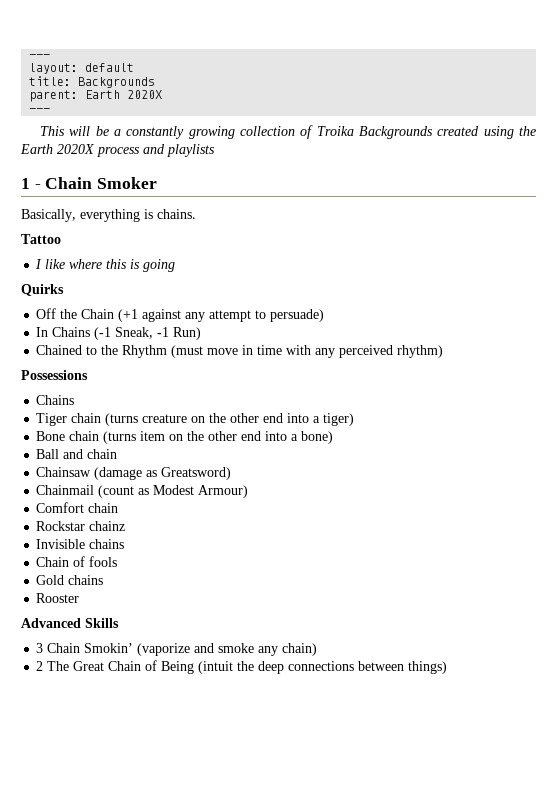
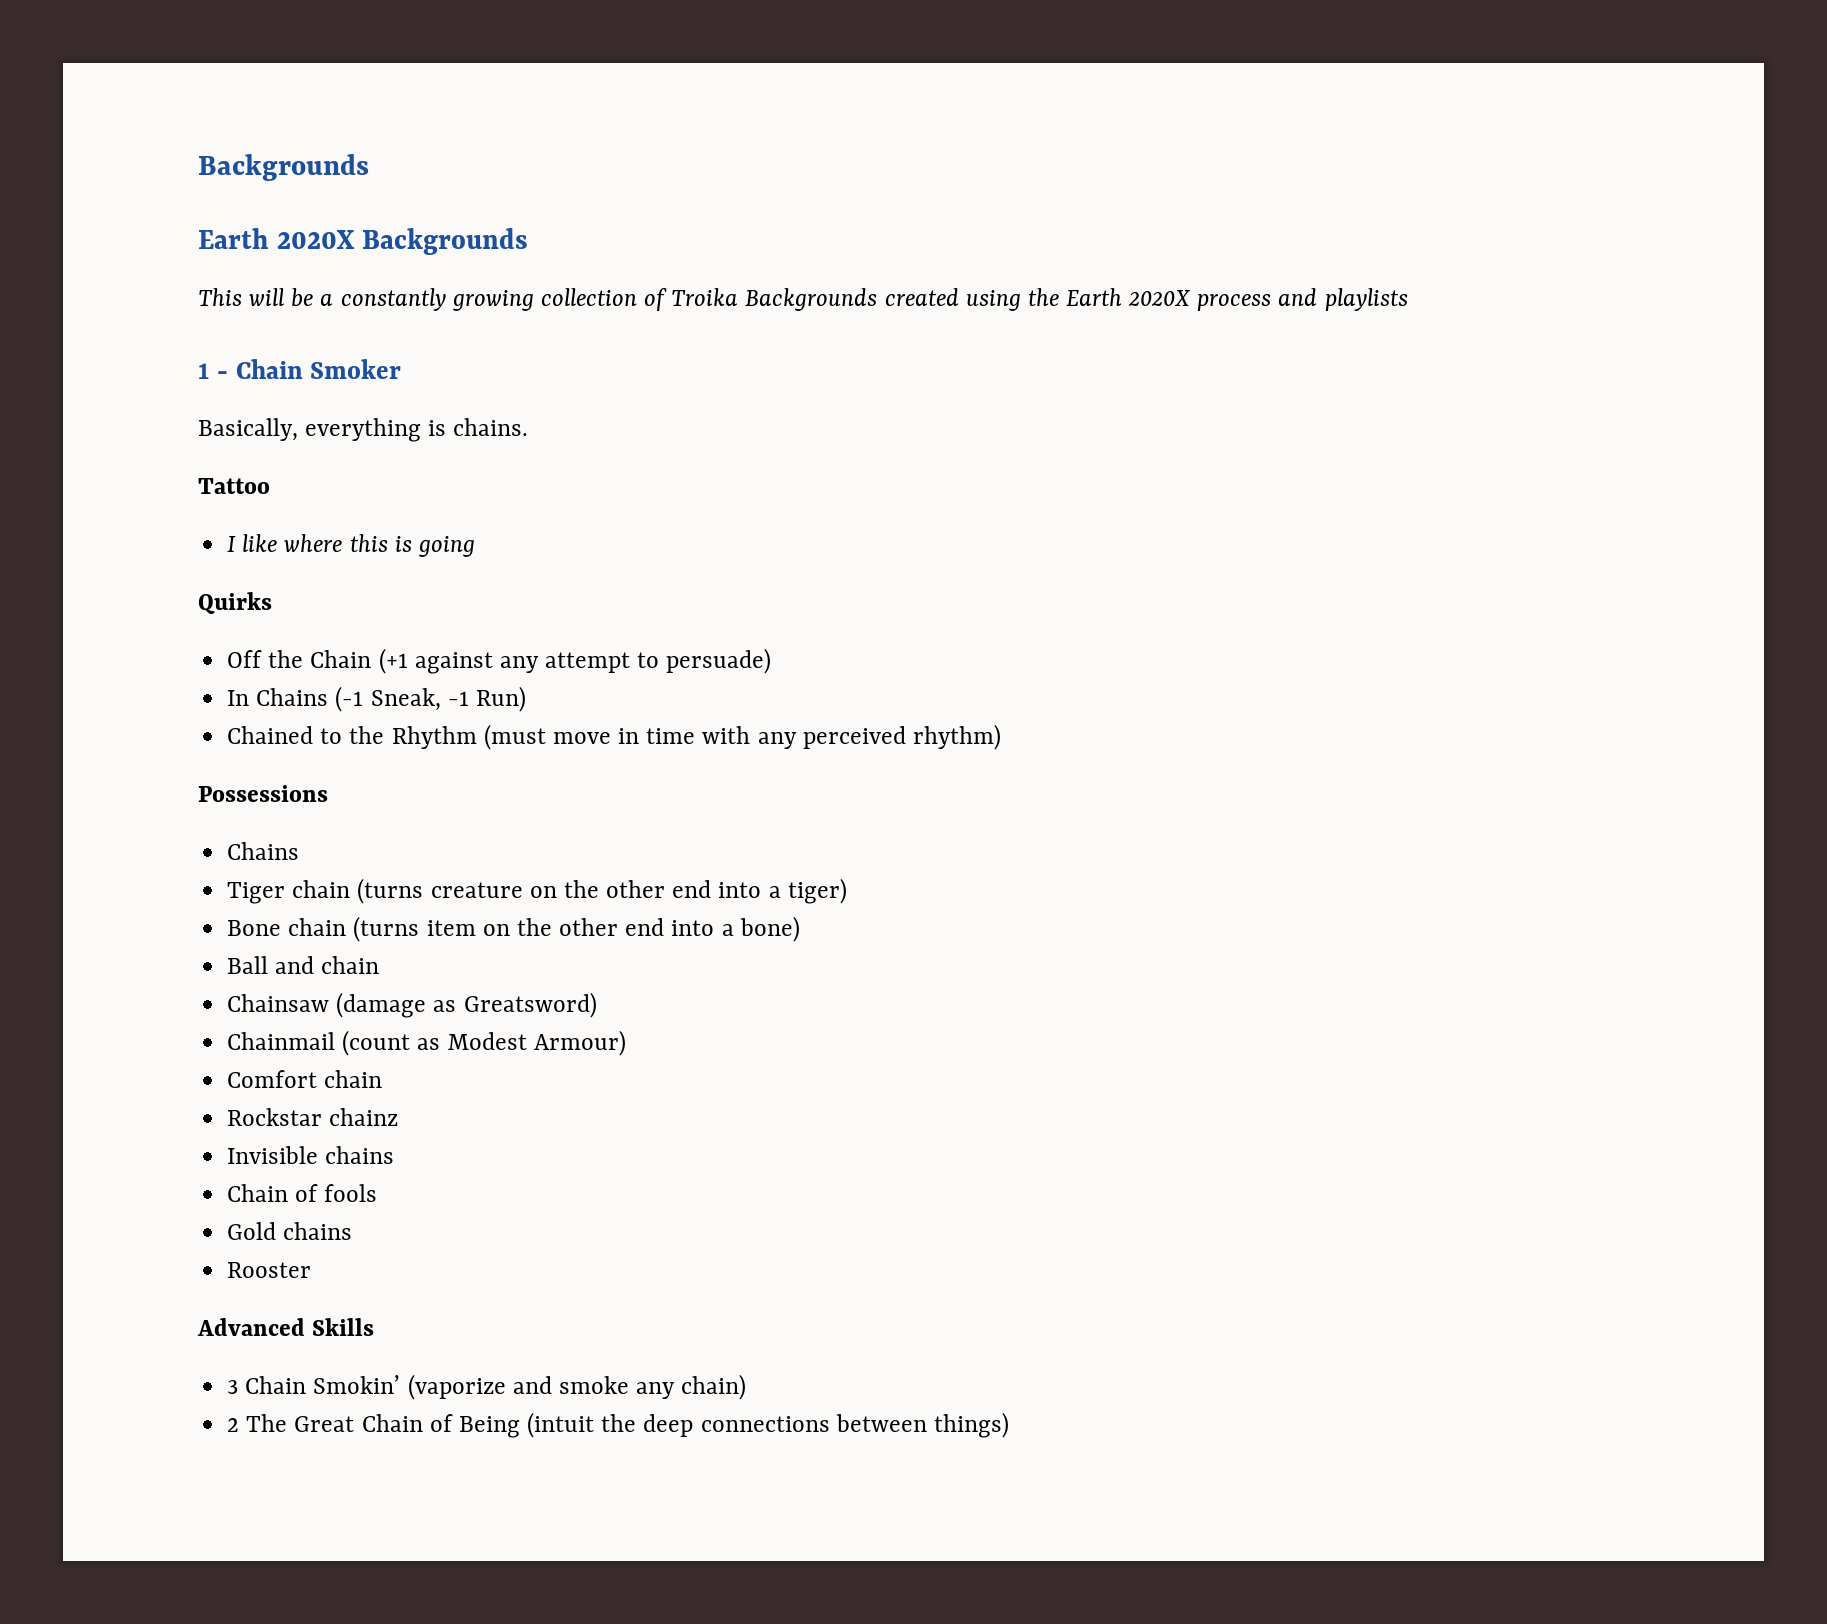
[29,54,51,58] [29,63,135,74] [29,76,156,88] [29,90,163,102] [29,108,51,112] --- // layout: default // title: Backgrounds // parent: Earth 2020X // --- -> [198,154,369,181] [198,228,529,255] Backgrounds // Earth 2020X Backgrounds

